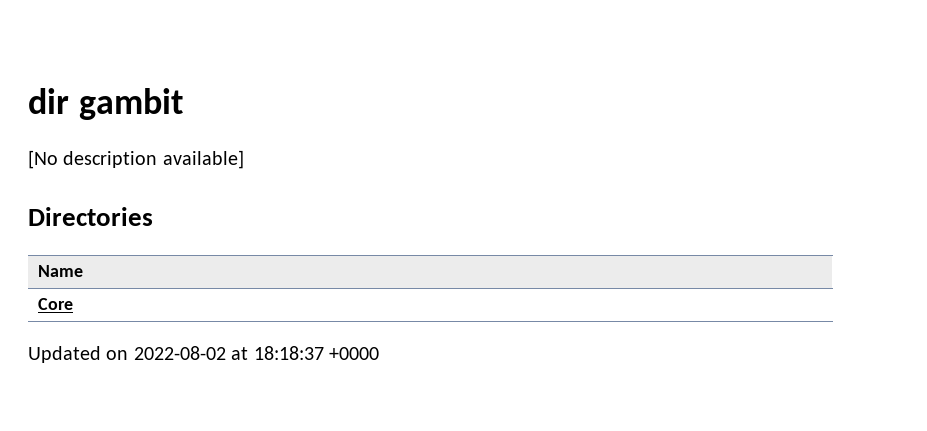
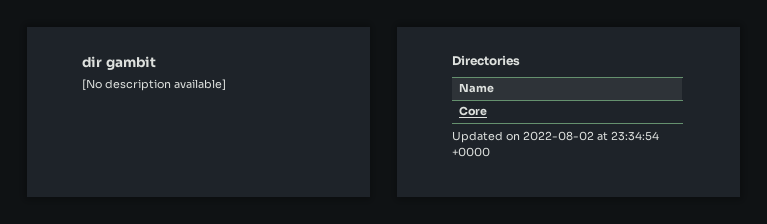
[253,346,324,360] 18:18:37 -> [611,131,659,141] 23:34:54

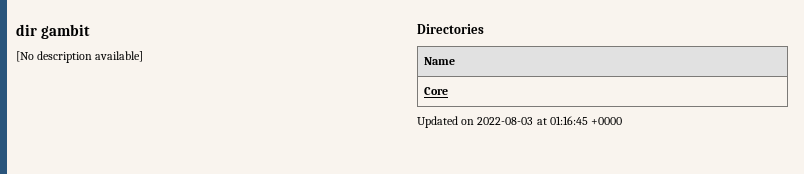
[523,131,659,141] 2022-08-02 at 23:34:54 -> [477,116,588,125] 2022-08-03 at 01:16:45

